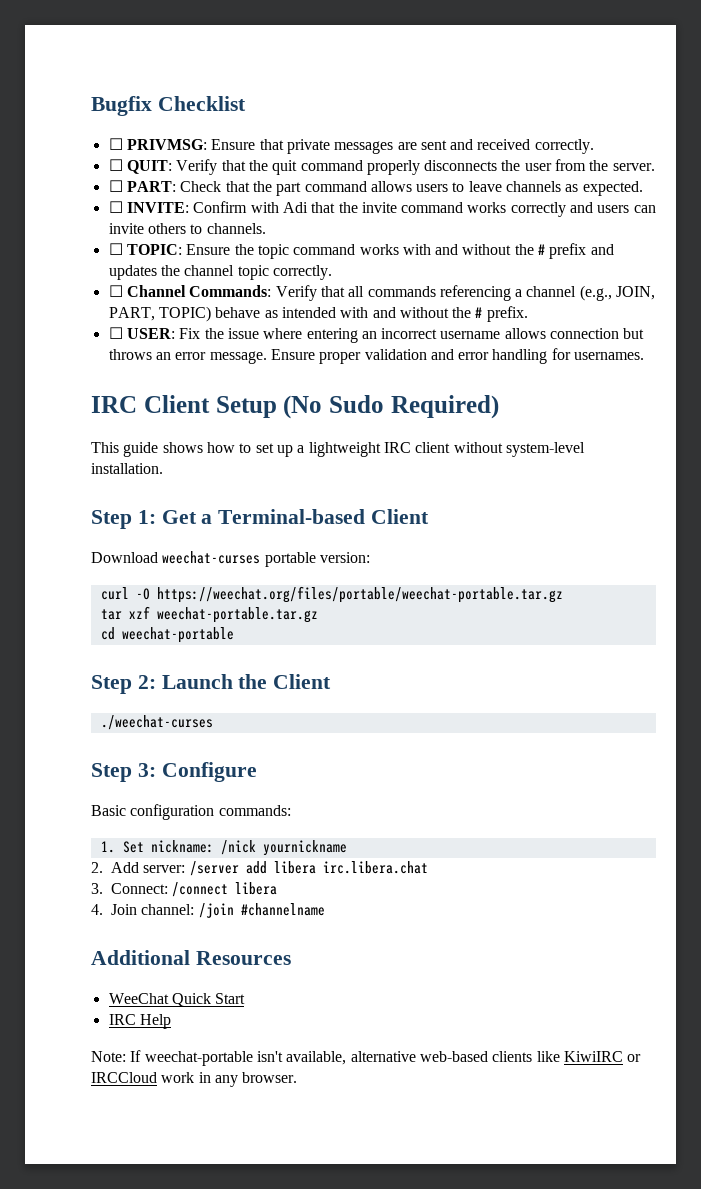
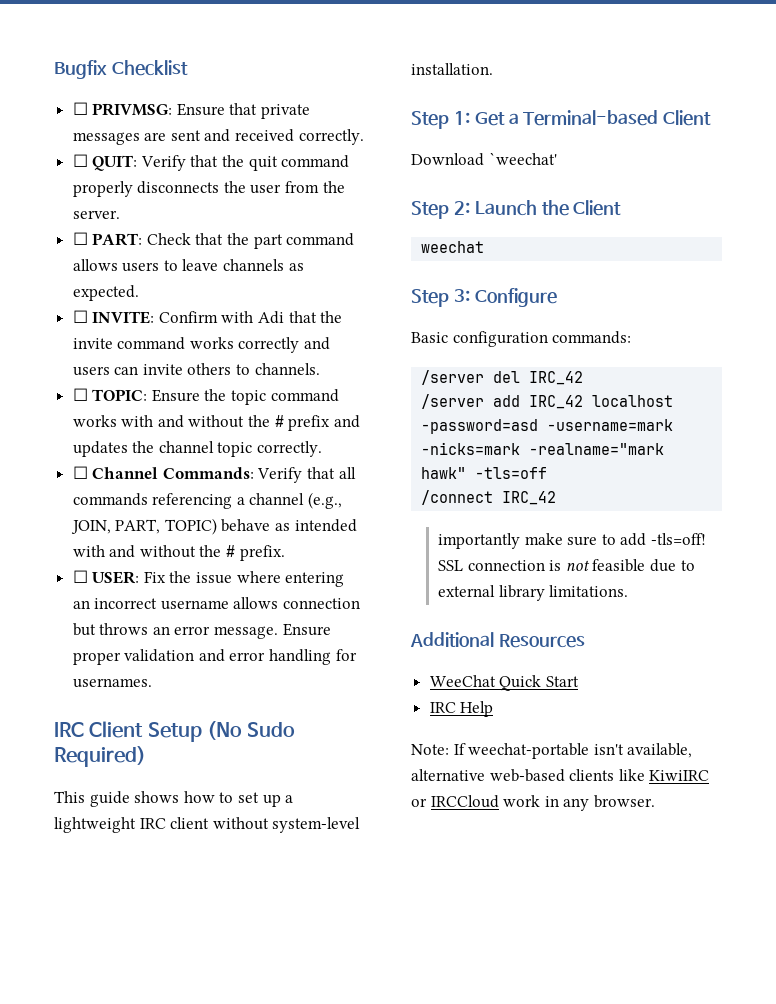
[162,551,370,567] [100,586,563,603] [100,606,318,623] [100,627,234,643] weechat-curses portable version: // curl -O https://weechat.org/files/portable/weechat-portable.tar.gz // tar xzf weechat-portable.tar.gz // cd weechat-portable -> [488,152,557,165] `weechat'
[100,715,213,730] ./weechat-curses -> [421,241,485,253] weechat
[100,840,347,856] [91,861,428,876] [91,882,278,897] [91,903,325,918] 1. Set nickname: /nick yournickname // 2. Add server: /server add libera irc.libera.chat // 3. Connect: /connect libera // 4. Join channel: /join #channelname -> [421,370,584,385] [421,394,674,409] [421,419,674,434] [421,442,665,455] [421,467,548,479] [421,490,557,505] [438,533,707,549] [438,559,695,572] [438,585,629,601] /server del IRC_42 // /server add IRC_42 localhost -password=asd -username=mark -nicks=mark -realname="mark hawk" -tls=off // /connect IRC_42 // importantly make sure to add -tls=off! SSL connection is not feasible due to external library limitations.

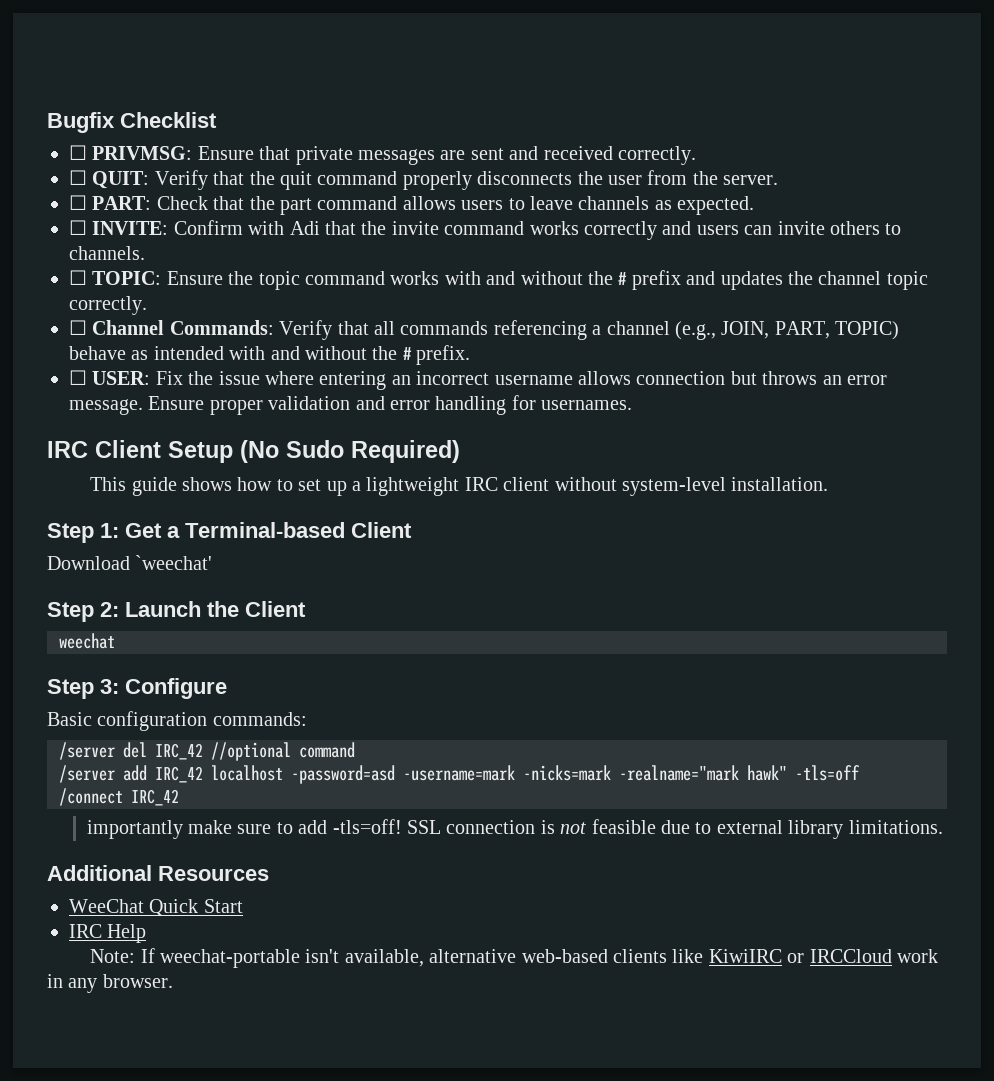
(584, 378) none -> [211,742,355,761] //optional command

